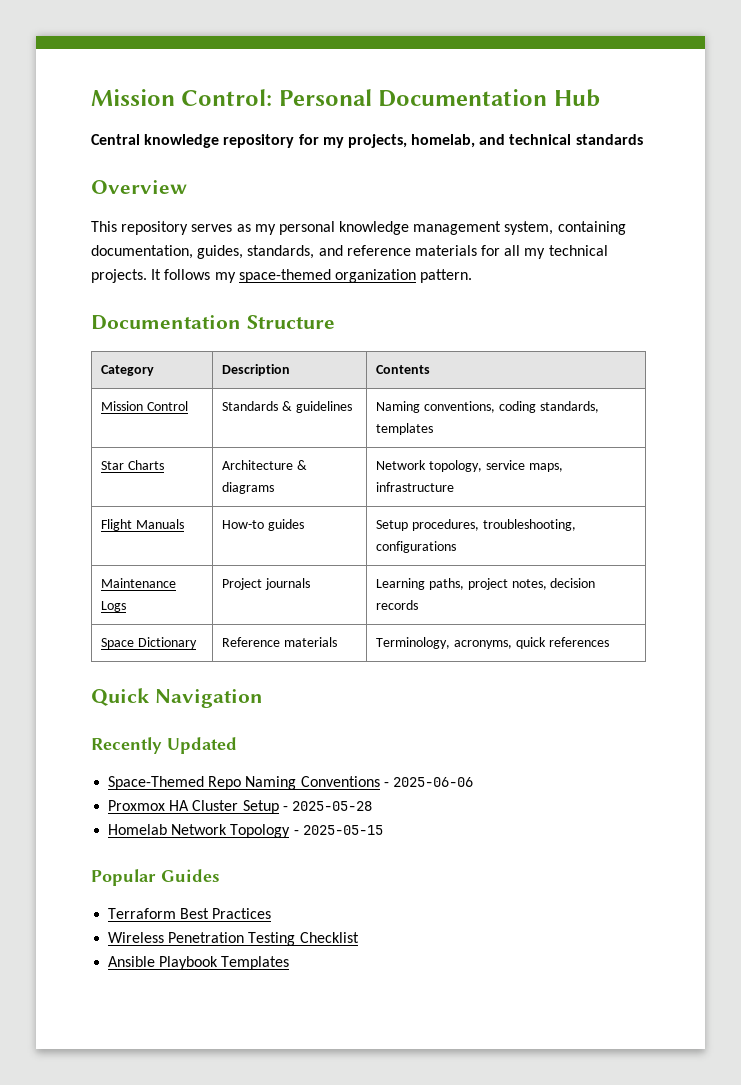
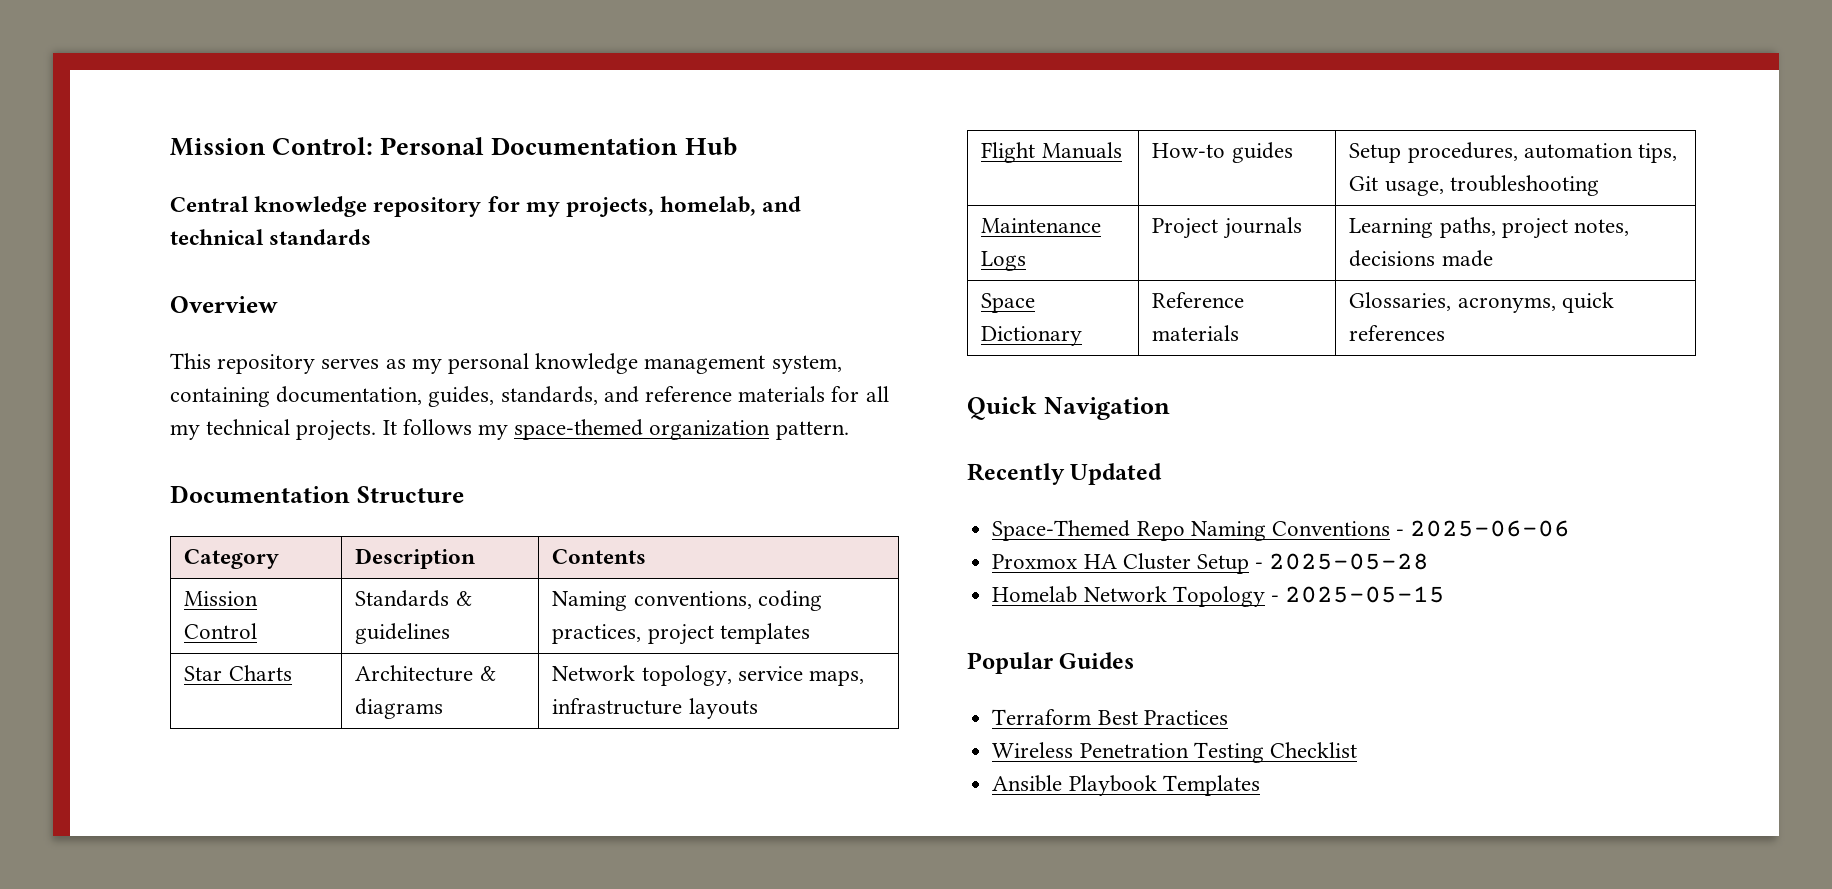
[539,401,599,413] standards, -> [552,624,714,645] practices, project
(455, 487) none -> [688,698,758,719] layouts
[482,519,576,531] [376,541,457,553] troubleshooting, configurations -> [1523,143,1677,163] [1349,175,1599,196] automation tips, Git usage, troubleshooting
[550,578,596,588] [376,600,419,610] decision records -> [1349,250,1493,267] decisions made
[376,637,451,649] Terminology, -> [1349,292,1452,311] Glossaries,

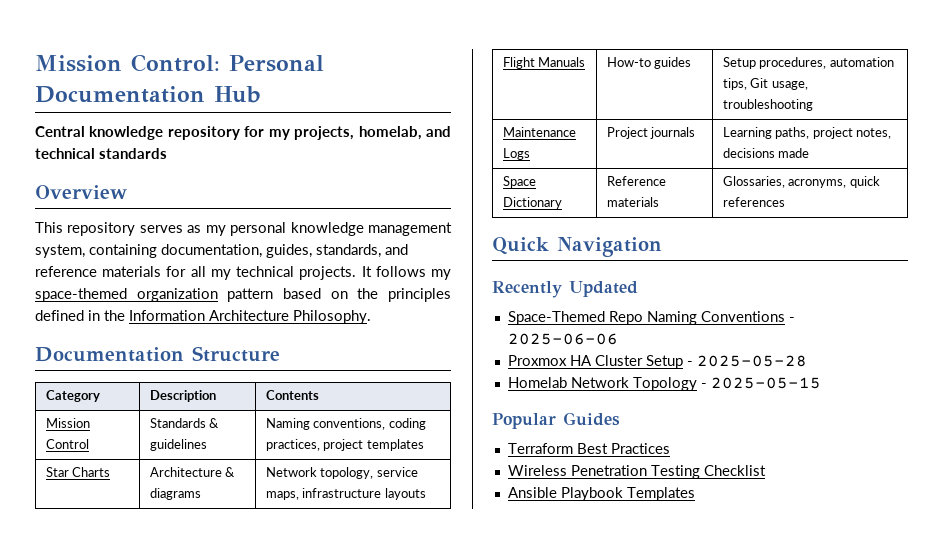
[775,421,849,440] pattern. -> [227,288,452,302] [35,310,371,324] pattern based on the principles defined in the Information Architecture Philosophy.

